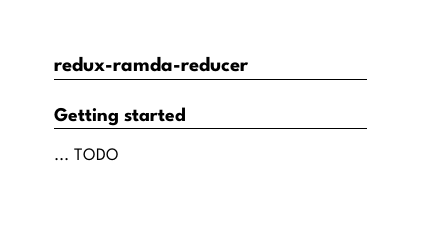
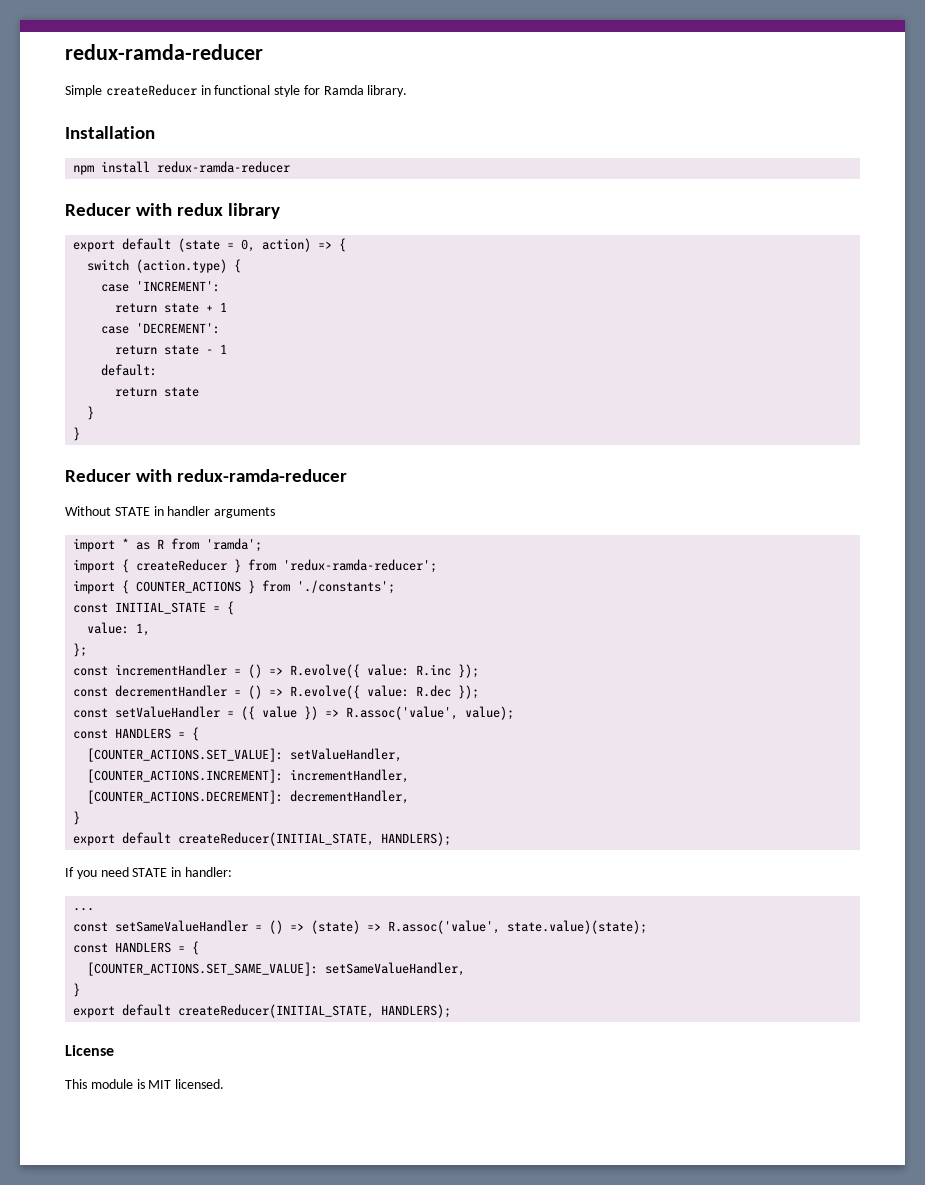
[54,56,249,72] [54,107,187,126] [54,148,119,161] redux-ramda-reducer // Getting started // ... TODO -> [65,44,263,60] [65,84,408,97] [65,126,155,139] [73,161,291,175] [65,203,281,219] [73,238,347,252] [87,259,242,273] [101,281,221,292] [115,302,228,313] [101,323,221,334] [115,344,228,355] [101,364,158,376] [115,387,200,397] [87,406,95,420] [73,427,81,441] [65,469,348,482] [65,506,276,518] [73,538,263,552] [73,559,438,573] [73,580,396,594] [73,601,235,615] [87,622,151,636] [73,643,88,657] [73,664,480,678] [73,685,480,699] [73,706,515,720] [73,727,200,741] [87,748,403,762] [87,769,410,783] [87,790,410,804] [73,811,81,825] [73,832,452,846] [65,867,232,879] [73,908,95,911] [73,920,648,934] [73,941,200,955] [87,962,466,976] [73,983,81,997] [73,1004,452,1018] [65,1045,114,1056] [65,1079,225,1089] redux-ramda-reducer // Simple createReducer in functional style for Ramda library. // Installation // npm install redux-ramda-reducer // Reducer with redux library // export default (state = 0, action) => { // switch (action.type) { // case 'INCREMENT': // return state + 1 // case 'DECREMENT': // return state - 1 // default: // return state // } // } // Reducer with redux-ramda-reducer // Without STATE in handler arguments // import * as R from 'ramda'; // import { createReducer } from 'redux-ramda-reducer'; // import { COUNTER_ACTIONS } from './constants'; // const INITIAL_STATE = { // value: 1, // }; // const incrementHandler = () => R.evolve({ value: R.inc }); // const decrementHandler = () => R.evolve({ value: R.dec }); // const setValueHandler = ({ value }) => R.assoc('value', value); // const HANDLERS = { // [COUNTER_ACTIONS.SET_VALUE]: setValueHandler, // [COUNTER_ACTIONS.INCREMENT]: incrementHandler, // [COUNTER_ACTIONS.DECREMENT]: decrementHandler, // } // export default createReducer(INITIAL_STATE, HANDLERS); // If you need STATE in handler: // ... // const setSameValueHandler = () => (state) => R.assoc('value', state.value)(state); // const HANDLERS = { // [COUNTER_ACTIONS.SET_SAME_VALUE]: setSameValueHandler, // } // export default createReducer(INITIAL_STATE, HANDLERS); // License // This module is MIT licensed.

